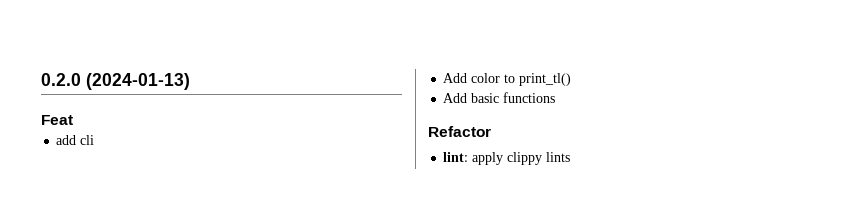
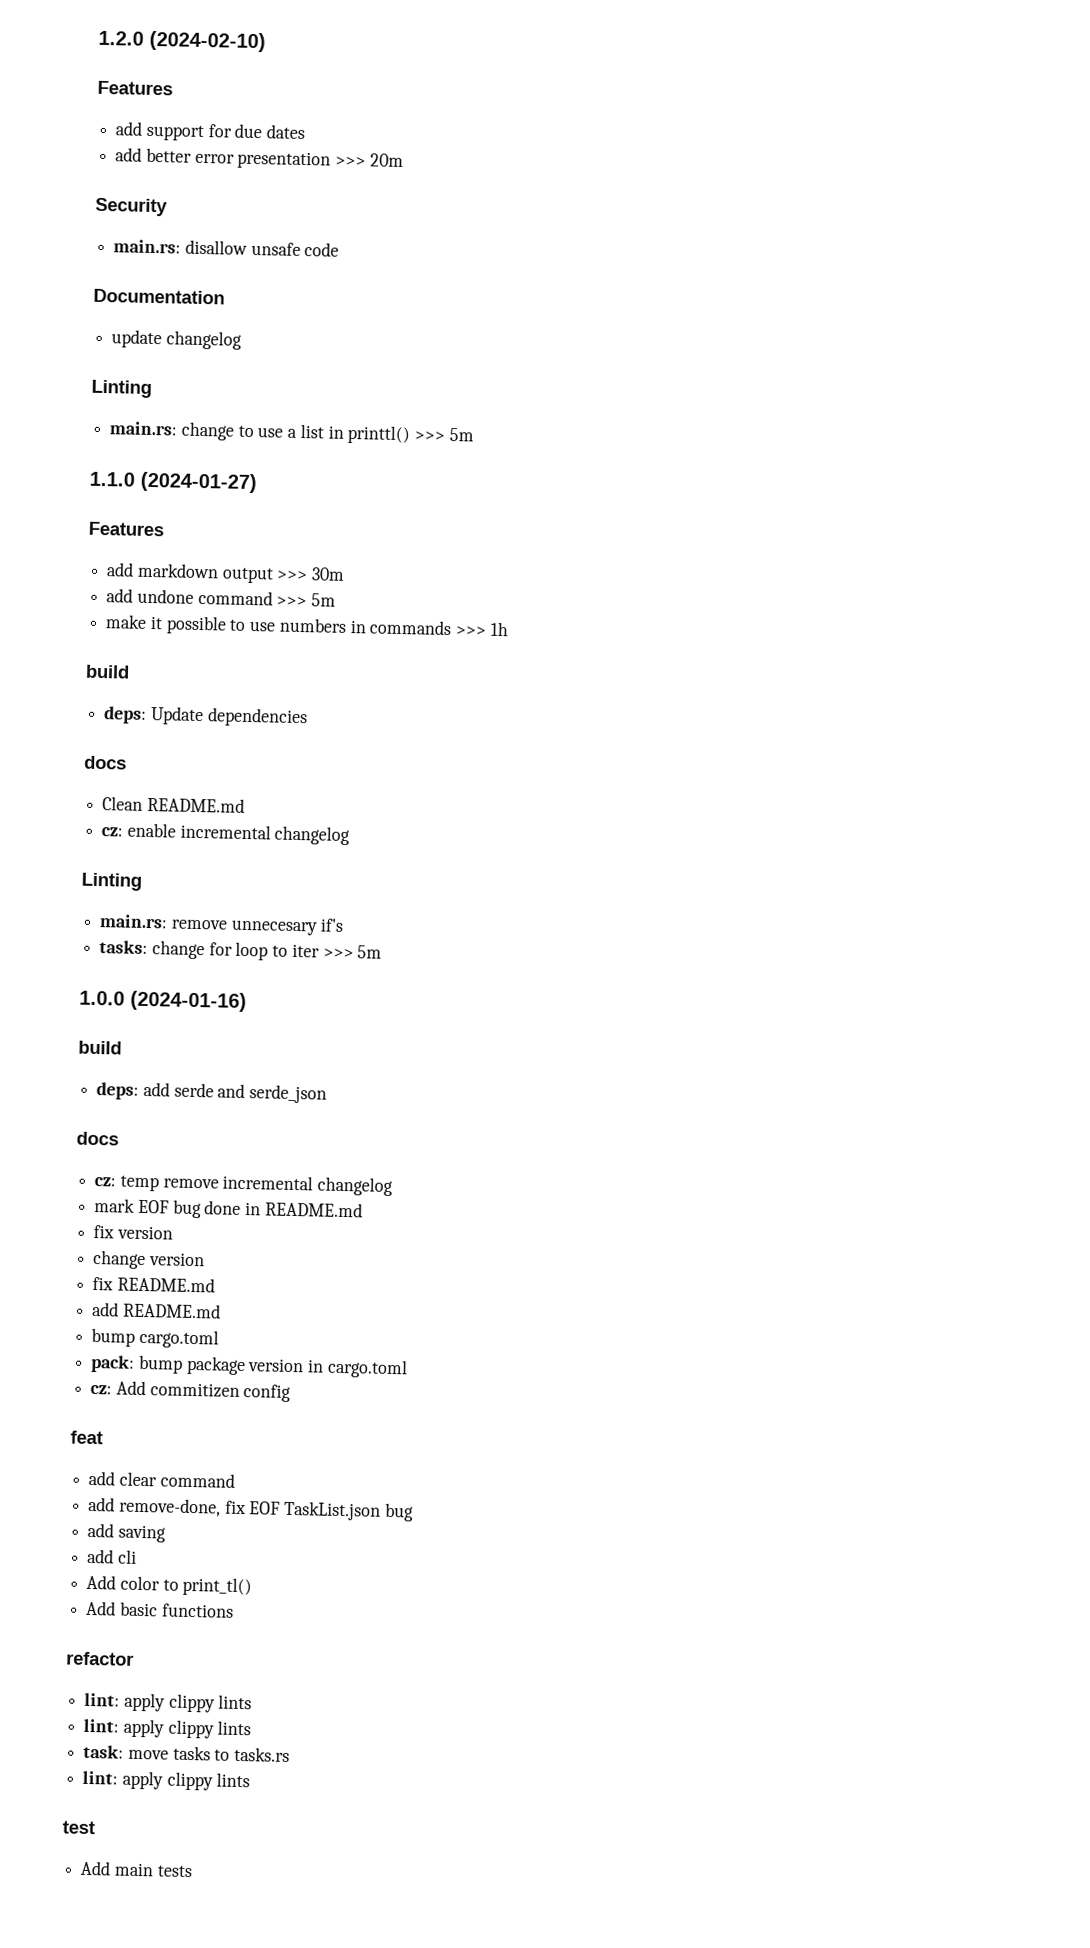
[41,73,190,90] [41,115,73,125] 0.2.0 (2024-01-13) // Feat -> [98,30,266,53] [97,80,173,96] [115,121,306,141] [115,147,404,170] [95,197,168,217] [113,239,340,257] [93,288,225,305] [111,329,242,350] [91,379,152,398] [109,421,474,445] [89,471,257,494] [88,521,164,537] [106,562,346,584] [106,588,337,607] [105,614,509,637] [85,664,130,679] [103,706,308,728] [84,755,127,770] [102,796,245,813] [101,822,351,846] [81,872,142,891] [99,914,345,936] [99,940,383,961] [79,990,247,1013] [78,1040,122,1055] [96,1081,328,1104] [76,1131,119,1146] [94,1174,394,1197] [94,1198,363,1219] [93,1224,173,1240] [93,1249,205,1270] [92,1276,215,1293] [92,1301,221,1319] [91,1327,219,1349] [90,1354,408,1379] [90,1380,292,1402] [70,1430,103,1445] [88,1470,235,1488] [88,1496,414,1522] [87,1522,166,1543] 1.2.0 (2024-02-10) // Features // add support for due dates // add better error presentation >>> 20m // Security // main.rs: disallow unsafe code // Documentation // update changelog // Linting // main.rs: change to use a list in printtl() >>> 5m // 1.1.0 (2024-01-27) // Features // add markdown output >>> 30m // add undone command >>> 5m // make it possible to use numbers in commands >>> 1h // build // deps: Update dependencies // docs // Clean README.md // cz: enable incremental changelog // Linting // main.rs: remove unnecesary if's // tasks: change for loop to iter >>> 5m // 1.0.0 (2024-01-16) // build // deps: add serde and serde_json // docs // cz: temp remove incremental changelog // mark EOF bug done in README.md // fix version // change version // fix README.md // add README.md // bump cargo.toml // pack: bump package version in cargo.toml // cz: Add commitizen config // feat // add clear command // add remove-done, fix EOF TaskList.json bug // add saving
[428,126,491,137] [443,152,571,165] Refactor // lint: apply clippy lints -> [66,1651,134,1666] [84,1692,253,1713] [83,1718,252,1739] [83,1744,291,1763] [82,1770,251,1791] [62,1820,95,1835] [80,1860,193,1878] refactor // lint: apply clippy lints // lint: apply clippy lints // task: move tasks to tasks.rs // lint: apply clippy lints // test // Add main tests

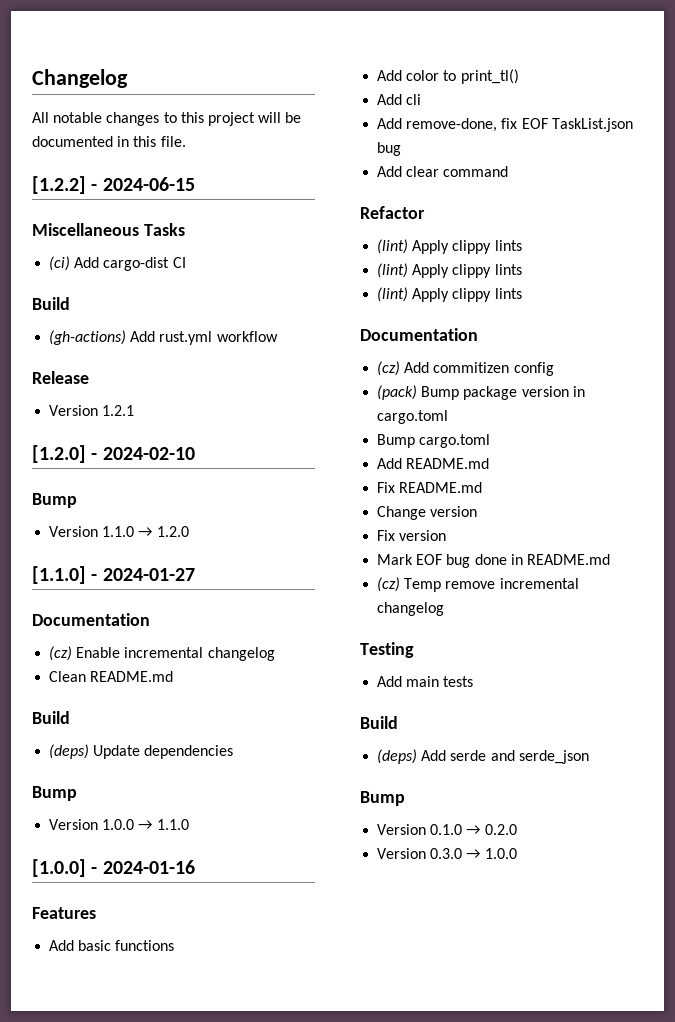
[98,30,266,53] [97,80,173,96] [115,121,306,141] [115,147,404,170] [95,197,168,217] [113,239,340,257] [93,288,225,305] [111,329,242,350] [91,379,152,398] [109,421,474,445] [89,471,257,494] [88,521,164,537] [106,562,346,584] [106,588,337,607] [105,614,509,637] [85,664,130,679] [103,706,308,728] [84,755,127,770] [102,796,245,813] [101,822,351,846] [81,872,142,891] [99,914,345,936] [99,940,383,961] [79,990,247,1013] [78,1040,122,1055] [96,1081,328,1104] [76,1131,119,1146] [94,1174,394,1197] [94,1198,363,1219] [93,1224,173,1240] [93,1249,205,1270] [92,1276,215,1293] [92,1301,221,1319] [91,1327,219,1349] [90,1354,408,1379] [90,1380,292,1402] [70,1430,103,1445] [88,1470,235,1488] [88,1496,414,1522] [87,1522,166,1543] [87,1548,137,1564] 1.2.0 (2024-02-10) // Features // add support for due dates // add better error presentation >>> 20m // Security // main.rs: disallow unsafe code // Documentation // update changelog // Linting // main.rs: change to use a list in printtl() >>> 5m // 1.1.0 (2024-01-27) // Features // add markdown output >>> 30m // add undone command >>> 5m // make it possible to use numbers in commands >>> 1h // build // deps: Update dependencies // docs // Clean README.md // cz: enable incremental changelog // Linting // main.rs: remove unnecesary if's // tasks: change for loop to iter >>> 5m // 1.0.0 (2024-01-16) // build // deps: add serde and serde_json // docs // cz: temp remove incremental changelog // mark EOF bug done in README.md // fix version // change version // fix README.md // add README.md // bump cargo.toml // pack: bump package version in cargo.toml // cz: Add commitizen config // feat // add clear command // add remove-done, fix EOF TaskList.json bug // add saving // add cli -> [32,69,128,88] [32,112,302,126] [32,136,186,147] [32,176,195,194] [32,223,185,236] [49,256,186,271] [32,297,70,310] [49,330,278,345] [32,371,89,384] [49,405,135,416] [32,445,195,463] [32,493,77,508] [49,526,189,537] [32,566,195,584] [32,613,150,626] [49,646,275,661] [49,671,174,682] [32,711,70,724] [49,744,234,759] [32,786,77,801] [49,819,189,830] [32,859,195,877] [32,907,96,919] [49,940,175,951] Changelog // All notable changes to this project will be documented in this file. // [1.2.2] - 2024-06-15 // Miscellaneous Tasks // (ci) Add cargo-dist CI // Build // (gh-actions) Add rust.yml workflow // Release // Version 1.2.1 // [1.2.0] - 2024-02-10 // Bump // Version 1.1.0 → 1.2.0 // [1.1.0] - 2024-01-27 // Documentation // (cz) Enable incremental changelog // Clean README.md // Build // (deps) Update dependencies // Bump // Version 1.0.0 → 1.1.0 // [1.0.0] - 2024-01-16 // Features // Add basic functions
[119,1601,234,1618] [66,1651,134,1666] [84,1692,253,1713] [83,1718,252,1739] [83,1744,291,1763] [82,1770,251,1791] [62,1820,95,1835] [80,1860,193,1878] basic functions // refactor // lint: apply clippy lints // lint: apply clippy lints // task: move tasks to tasks.rs // lint: apply clippy lints // test // Add main tests -> [406,94,422,105] [377,118,633,132] [377,142,402,156] [377,166,509,177] [360,206,425,219] [377,239,522,254] [377,263,522,278] [377,287,522,302] [360,328,478,341] [377,361,554,376] [377,385,585,400] [377,410,449,424] [377,434,491,448] [377,458,490,469] [377,482,483,493] [377,506,478,520] [377,530,447,541] [377,554,610,568] [377,577,579,592] [377,602,445,616] [360,642,414,658] [377,676,474,687] [360,716,398,729] [377,749,589,764] [360,791,405,806] [377,824,517,835] [377,848,517,859] cli // Add remove-done, fix EOF TaskList.json bug // Add clear command // Refactor // (lint) Apply clippy lints // (lint) Apply clippy lints // (lint) Apply clippy lints // Documentation // (cz) Add commitizen config // (pack) Bump package version in cargo.toml // Bump cargo.toml // Add README.md // Fix README.md // Change version // Fix version // Mark EOF bug done in README.md // (cz) Temp remove incremental changelog // Testing // Add main tests // Build // (deps) Add serde and serde_json // Bump // Version 0.1.0 → 0.2.0 // Version 0.3.0 → 1.0.0

